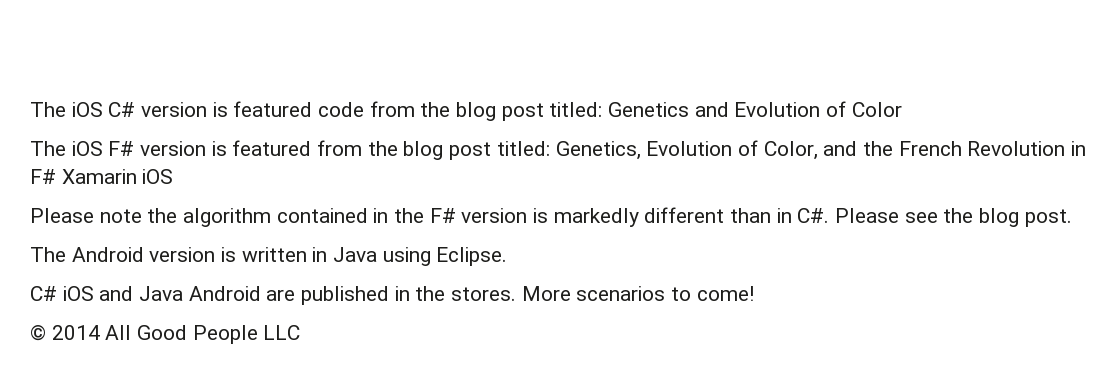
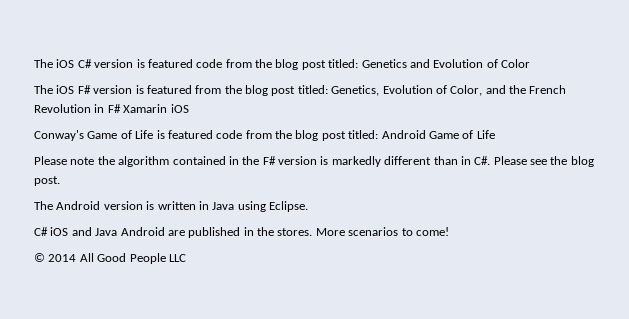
(174, 176) none -> [34,130,495,141] // Conway's Game of Life is featured code from the blog post titled: Android Game of Life

